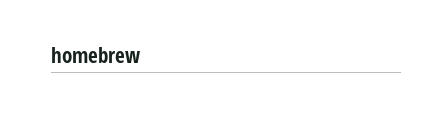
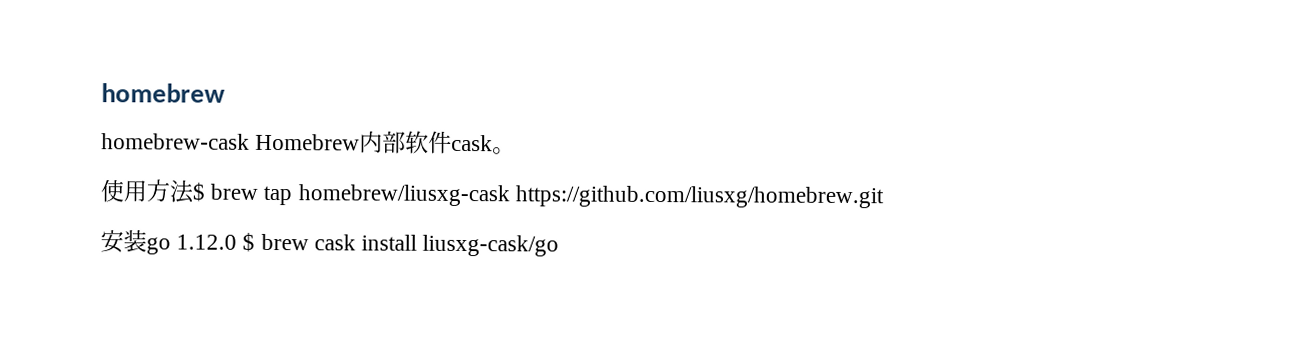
(140, 55) none -> [101,130,517,155] [100,179,884,209] [100,229,560,257] // homebrew-cask Homebrew内部软件cask。 // 使用方法$ brew tap homebrew/liusxg-cask https://github.com/liusxg/homebrew.git // 安装go 1.12.0 $ brew cask install liusxg-cask/go

